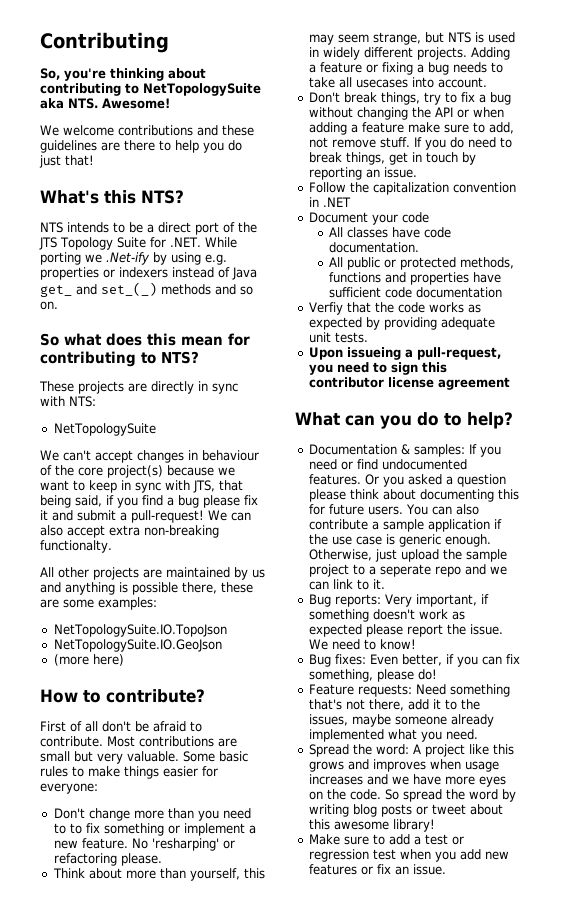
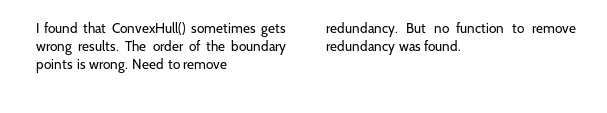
[40,32,169,53] [40,68,206,81] [40,83,261,96] [40,98,170,109] [40,125,254,136] [40,140,242,153] [39,155,94,168] [40,190,184,204] [40,222,257,235] [39,237,237,250] [40,252,227,265] [40,267,257,280] [40,282,253,297] [40,301,58,310] [40,333,250,346] [40,351,199,367] [39,381,238,394] [40,396,96,407] [53,423,156,436] [40,450,259,463] [40,465,235,478] [40,480,243,493] [40,495,258,508] [40,510,251,523] [40,525,219,538] [40,540,112,553] [40,567,265,580] [40,582,253,595] [40,597,157,610] [53,624,227,637] [53,639,222,652] [53,654,124,666] [40,689,205,703] [40,721,202,732] [40,736,237,747] [40,751,248,764] [40,766,218,779] [40,783,98,794] [53,808,251,821] [53,823,256,836] [53,838,235,851] [53,853,162,866] [52,868,265,881] [308,32,515,45] [308,47,510,60] [308,62,503,75] [308,77,487,88] [308,92,511,105] [308,107,504,120] [308,122,514,135] [308,137,512,150] [308,152,476,165] [308,167,417,180] [308,182,516,195] [308,197,351,207] [308,212,429,225] [329,227,452,238] [329,242,420,253] [329,257,515,270] [329,272,502,285] [329,287,503,298] [308,302,481,315] [308,317,495,330] [308,332,368,343] [308,347,501,360] [308,362,447,375] [308,377,510,390] [295,412,513,429] [308,444,501,457] [308,459,467,470] [308,474,506,487] [308,489,519,502] [308,504,479,515] [308,519,502,532] [308,534,491,547] [308,549,507,562] [308,564,507,577] [308,579,385,590] [308,594,489,607] [308,609,465,622] [308,624,503,637] [308,639,416,650] [308,654,520,667] [308,669,437,682] [308,684,510,697] [308,699,480,711] [308,714,494,727] [308,729,478,742] [308,744,514,757] [308,759,499,772] [308,774,506,787] [308,789,516,802] [308,804,503,817] [308,819,435,832] [308,834,464,845] [308,849,509,862] [308,864,446,875] Contributing // So, you're thinking about contributing to NetTopologySuite aka NTS. Awesome! // We welcome contributions and these guidelines are there to help you do just that! // What's this NTS? // NTS intends to be a direct port of the JTS Topology Suite for .NET. While porting we .Net-ify by using e.g. properties or indexers instead of Java get_ and set_(_) methods and so on. // So what does this mean for contributing to NTS? // These projects are directly in sync with NTS: // NetTopologySuite // We can't accept changes in behaviour of the core project(s) because we want to keep in sync with JTS, that being said, if you find a bug please fix it and submit a pull-request! We can also accept extra non-breaking functionalty. // All other projects are maintained by us and anything is possible there, these are some examples: // NetTopologySuite.IO.TopoJson // NetTopologySuite.IO.GeoJson // (more here) // How to contribute? // First of all don't be afraid to contribute. Most contributions are small but very valuable. Some basic rules to make things easier for everyone: // Don't change more than you need to to fix something or implement a new feature. No 'resharping' or refactoring please. // Think about more than yourself, this may seem strange, but NTS is used in widely different projects. Adding a feature or fixing a bug needs to take all usecases into account. // Don't break things, try to fix a bug without changing the API or when adding a feature make sure to add, not remove stuff. If you do need to break things, get in touch by reporting an issue. // Follow the capitalization convention in .NET // Document your code // All classes have code documentation. // All public or protected methods, functions and properties have sufficient code documentation // Verfiy that the code works as expected by providing adequate unit tests. // Upon issueing a pull-request, you need to sign this contributor license agreement // What can you do to help? // Documentation & samples: If you need or find undocumented features. Or you asked a question please think about documenting this for future users. You can also contribute a sample application if the use case is generic enough. Otherwise, just upload the sample project to a seperate repo and we can link to it. // Bug reports: Very important, if something doesn't work as expected please report the issue. We need to know! // Bug fixes: Even better, if you can fix something, please do! // Feature requests: Need something that's not there, add it to the issues, maybe someone already implemented what you need. // Spread the word: A project like this grows and improves when usage increases and we have more eyes on the code. So spread the word by writing blog posts or tweet about this awesome library! // Make sure to add a test or regression test when you add new features or fix an issue. -> [36,22,286,37] [36,40,286,55] [36,58,228,73] [326,22,576,37] [326,40,462,55] I found that ConvexHull() sometimes gets wrong results. The order of the boundary points is wrong. Need to remove redundancy. But no function to remove redundancy was found.

